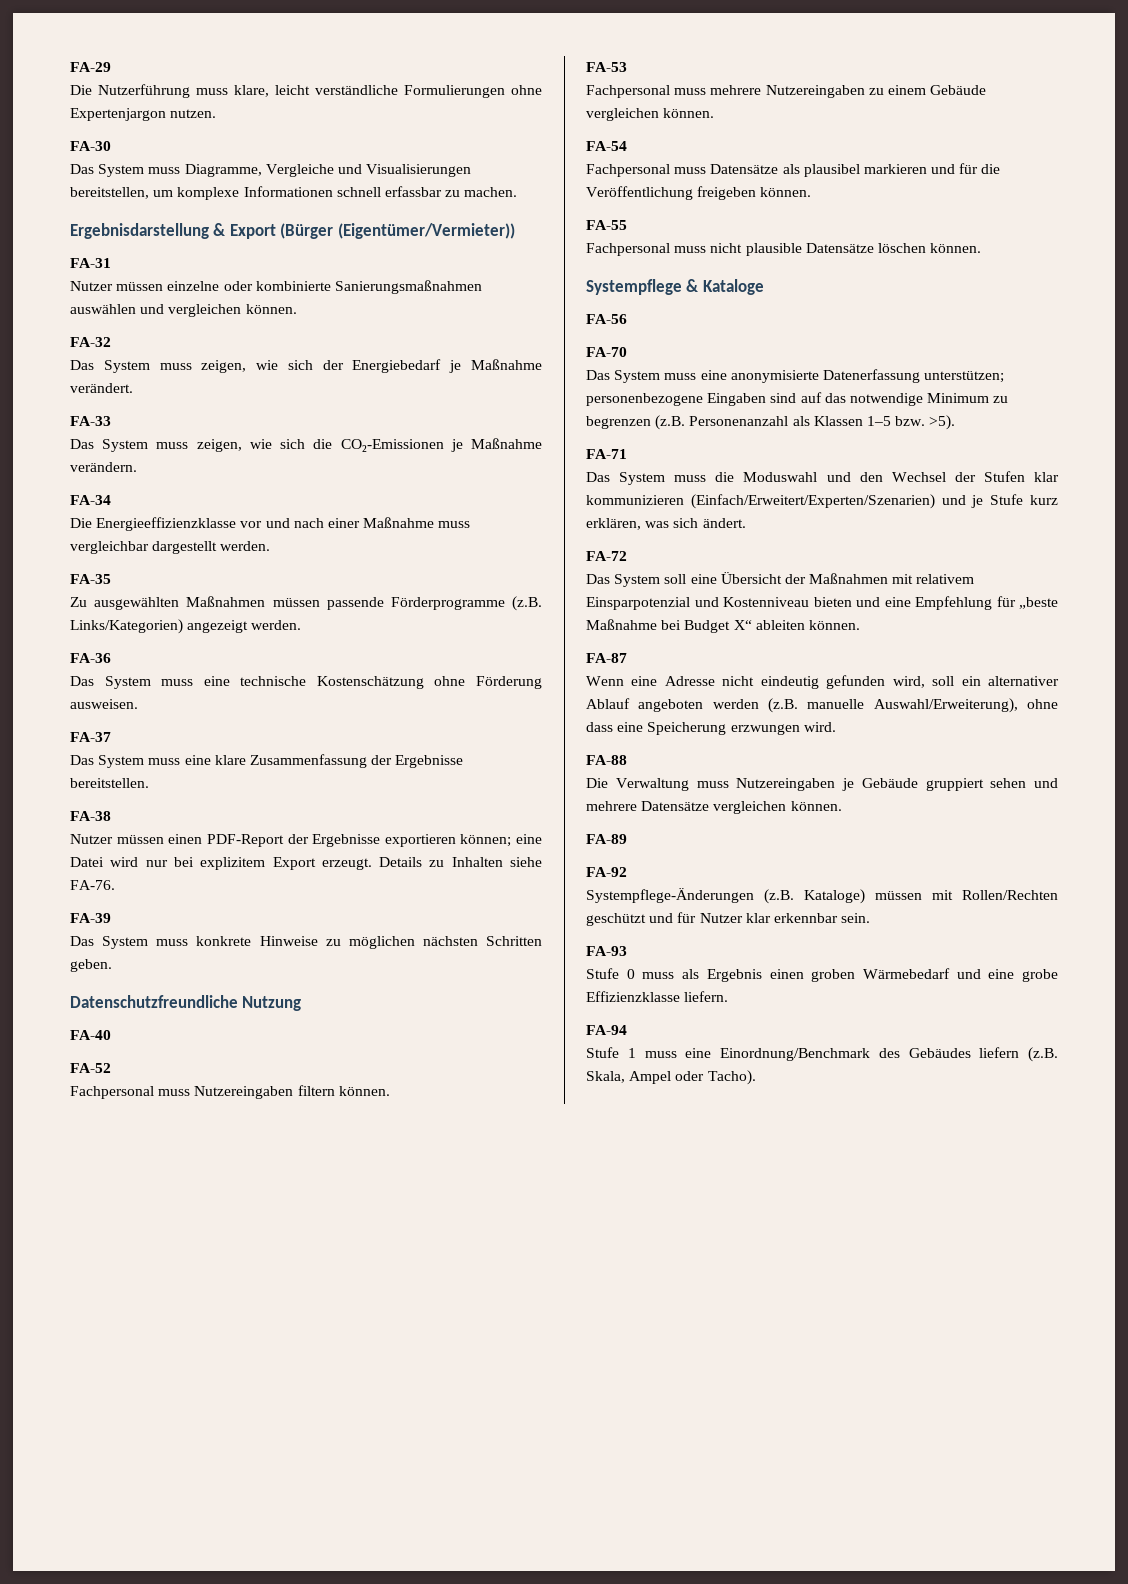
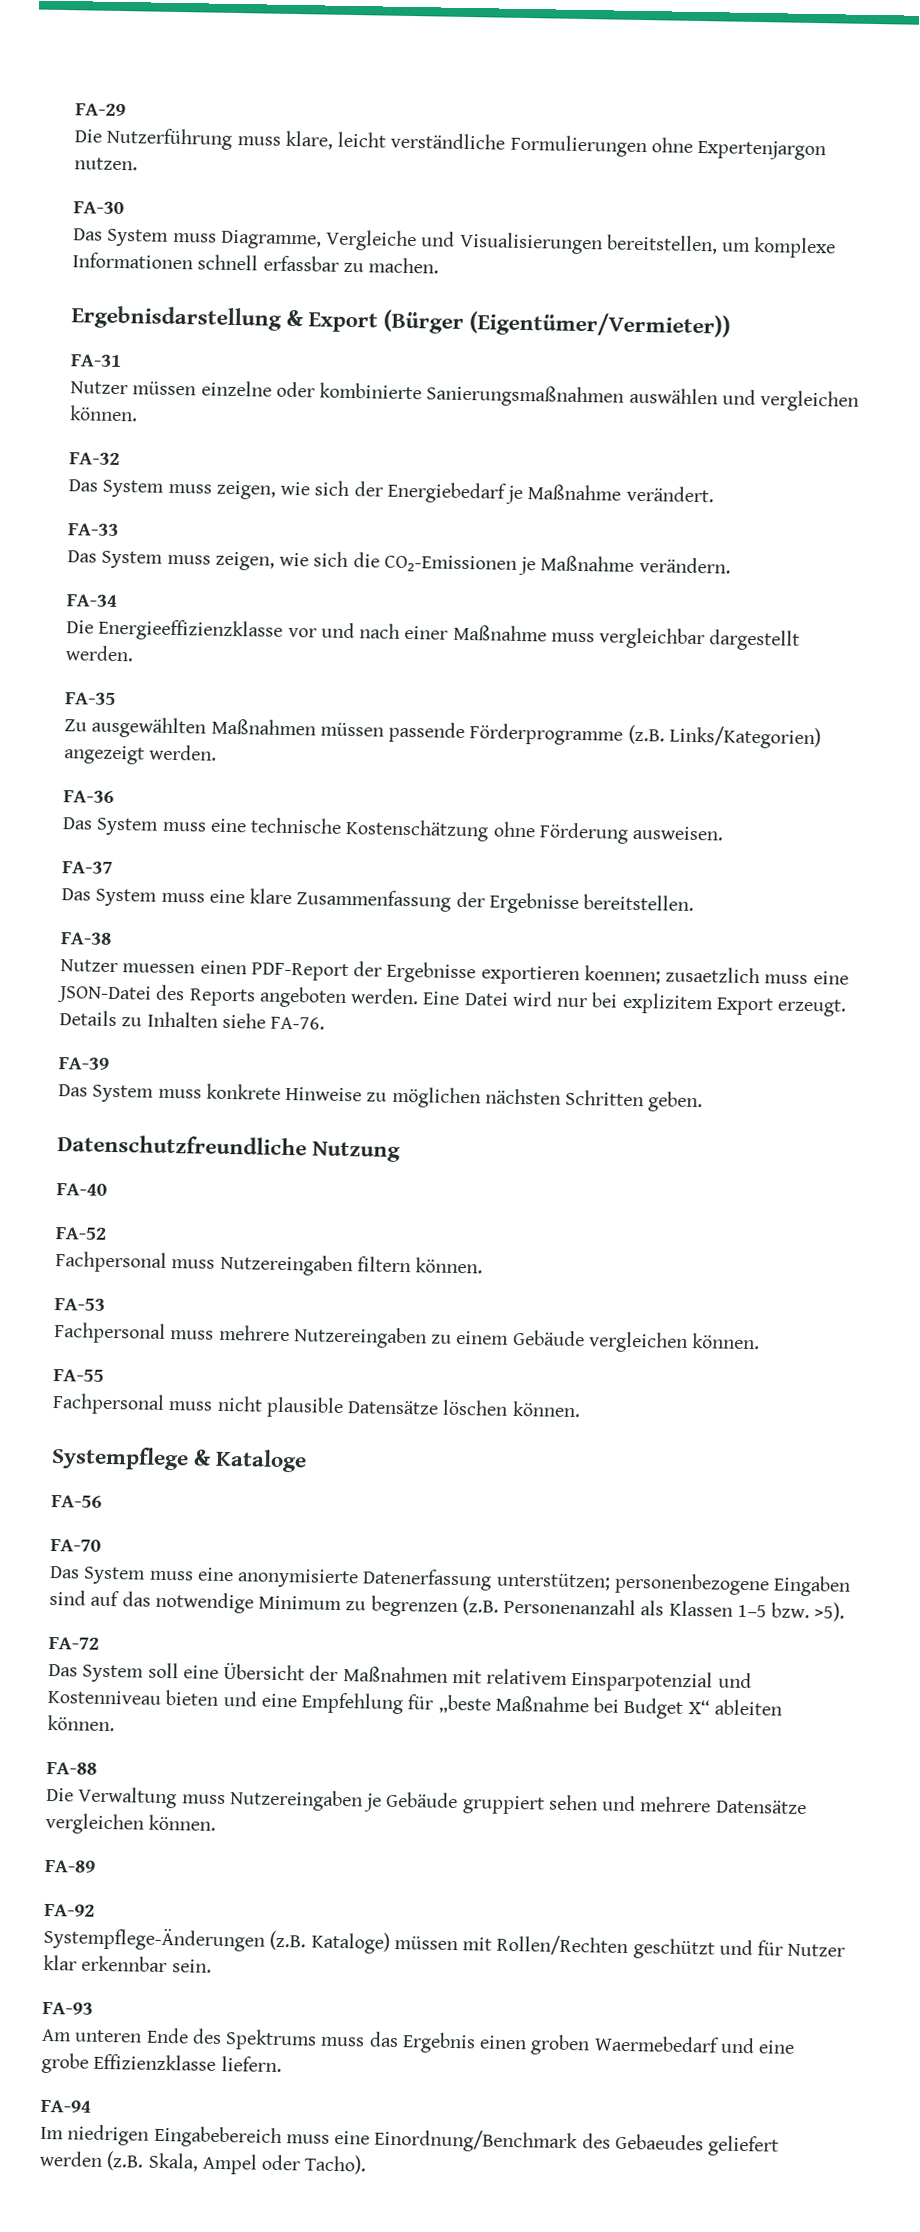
[116,835,164,844] müssen -> [122,963,196,974] muessen
[460,834,542,847] können; eine -> [583,965,849,985] [56,984,461,1009] koennen; zusaetzlich muss eine JSON-Datei des Reports angeboten werden. Eine
[586,141,627,151] [586,163,1001,177] [586,186,812,200] // FA-54 // Fachpersonal muss Datensätze als plausibel markieren und für die Veröffentlichung freigeben können. -> (761, 1341) none
[586,449,627,459] [586,471,1059,485] [586,494,1058,509] [586,518,746,530] // FA-71 // Das System muss die Moduswahl und den Wechsel der Stufen klar kommunizieren (Einfach/Erweitert/Experten/Szenarien) und je Stufe kurz erklären, was sich ändert. -> (846, 1612) none
[586,653,627,663] [586,675,1059,689] [586,698,1058,713] [586,722,836,735] // FA-87 // Wenn eine Adresse nicht eindeutig gefunden wird, soll ein alternativer Ablauf angeboten werden (z.B. manuelle Auswahl/Erweiterung), ohne dass eine Speicherung erzwungen wird. -> (115, 1723) none
[586,968,700,979] Stufe 0 muss als -> [41,2027,399,2051] Am unteren Ende des Spektrums muss das
[862,968,950,979] Wärmebedarf -> [593,2035,720,2053] Waermebedarf
[586,1047,636,1058] Stufe 1 -> [40,2124,282,2149] Im niedrigen Eingabebereich
[908,1047,1020,1058] Gebäudes liefern -> [614,2133,780,2157] [39,2150,103,2167] Gebaeudes geliefert werden

